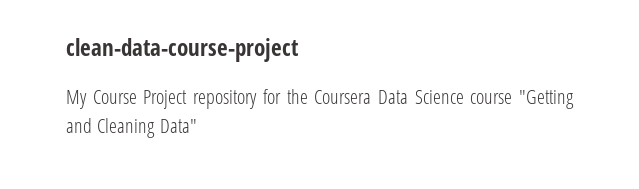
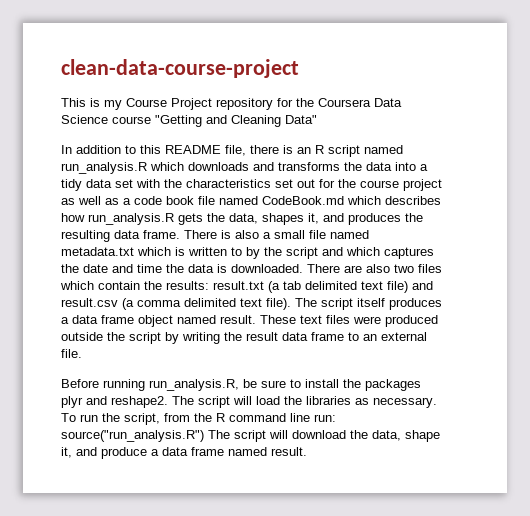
[66,90,87,109] My -> [61,98,122,110] This is my
(197, 126) none -> [61,145,403,157] [61,162,428,174] [61,179,442,191] [61,196,441,205] [61,213,423,225] [61,230,369,242] [61,247,434,259] [61,264,442,273] [60,281,433,293] [61,298,442,310] [61,315,438,327] [61,332,427,344] [61,349,82,358] [61,379,421,391] [61,396,437,408] [61,413,336,425] [61,430,440,442] [61,447,307,459] // In addition to this README file, there is an R script named run_analysis.R which downloads and transforms the data into a tidy data set with the characteristics set out for the course project as well as a code book file named CodeBook.md which describes how run_analysis.R gets the data, shapes it, and produces the resulting data frame. There is also a small file named metadata.txt which is written to by the script and which captures the date and time the data is downloaded. There are also two files which contain the results: result.txt (a tab delimited text file) and result.csv (a comma delimited text file). The script itself produces a data frame object named result. These text files were produced outside the script by writing the result data frame to an external file. // Before running run_analysis.R, be sure to install the packages plyr and reshape2. The script will load the libraries as necessary. To run the script, from the R command line run: source("run_analysis.R") The script will download the data, shape it, and produce a data frame named result.

